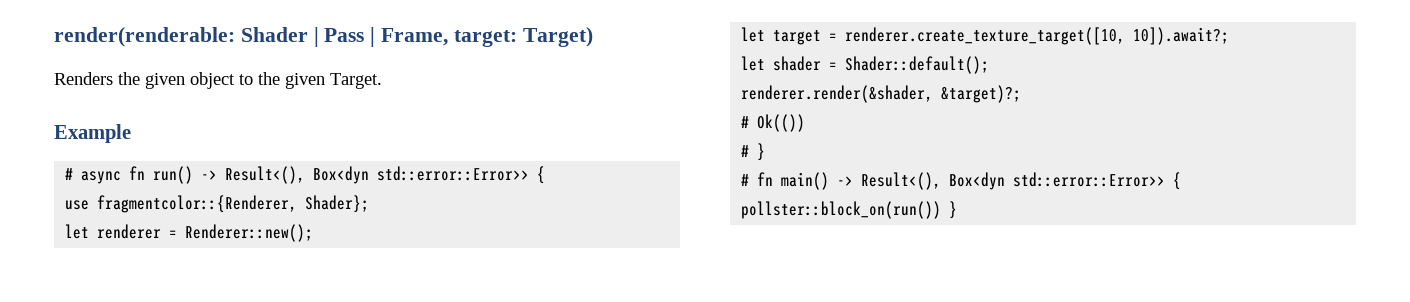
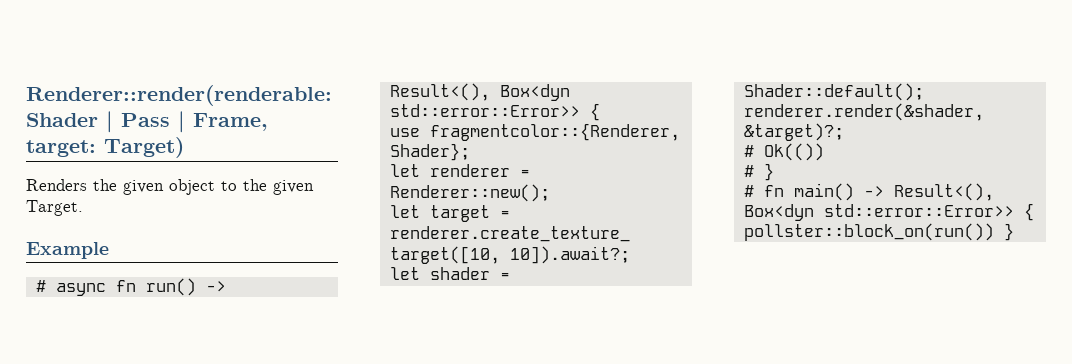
[54,27,235,47] render(renderable: -> [26,85,332,106] Renderer::render(renderable:

